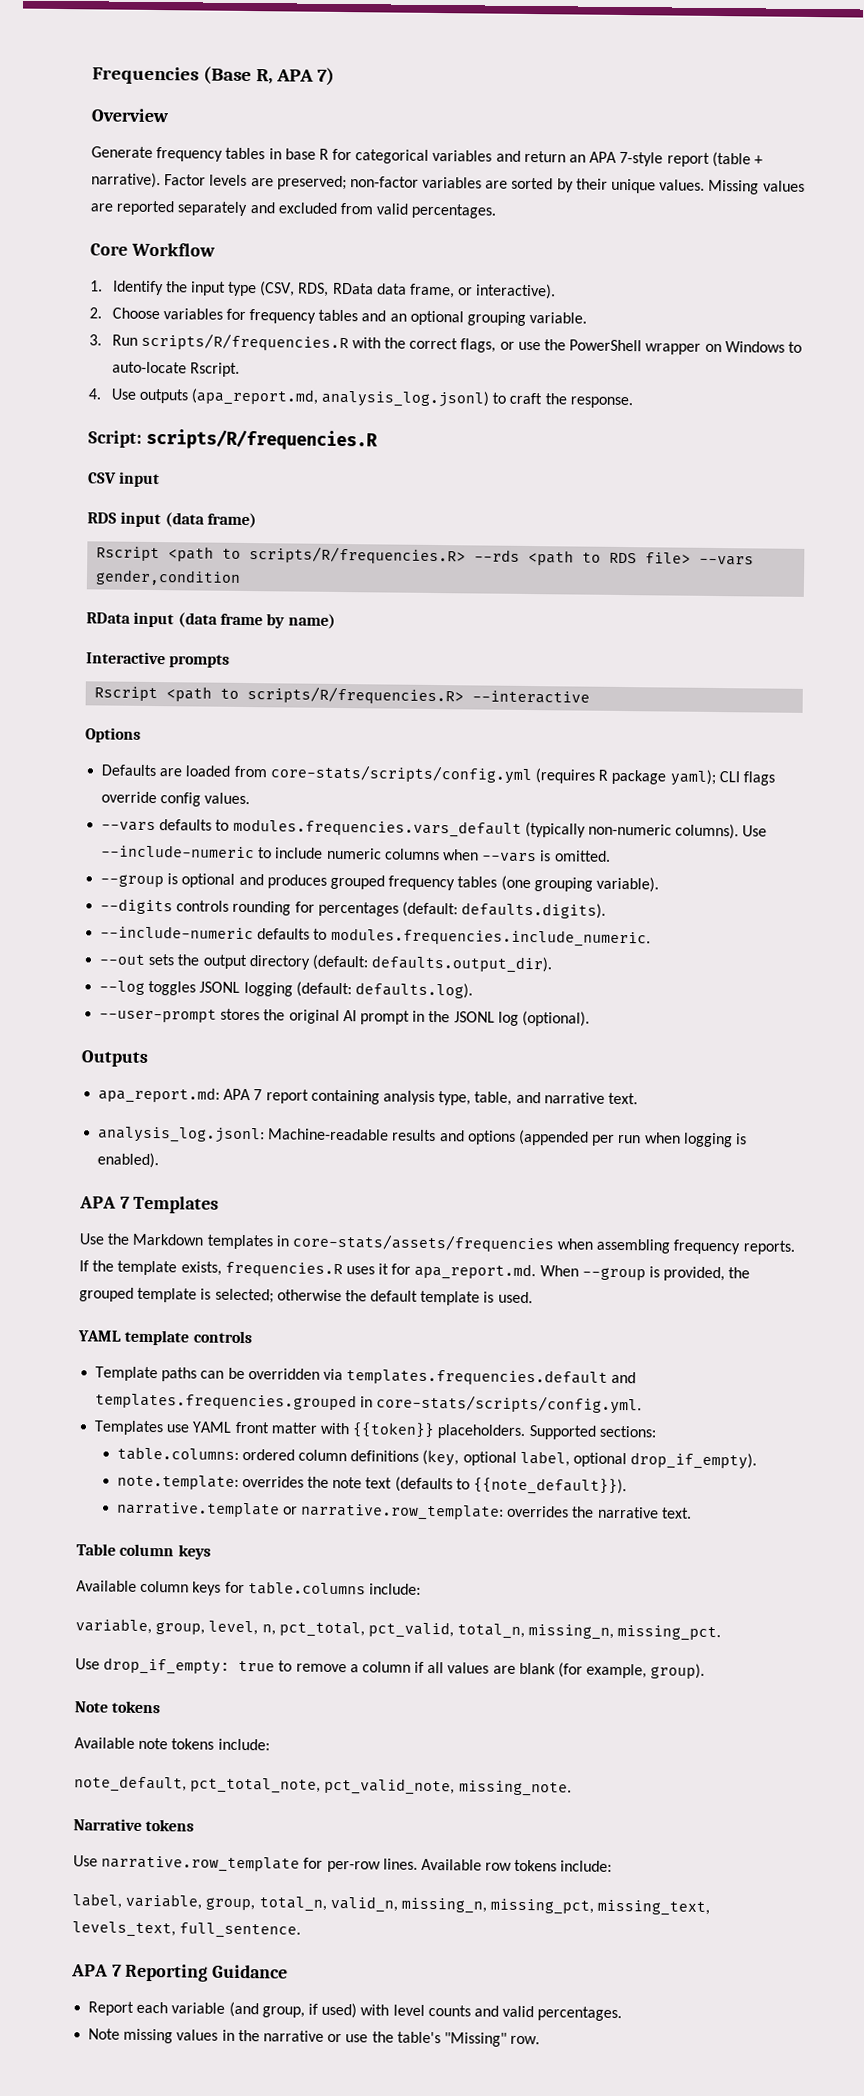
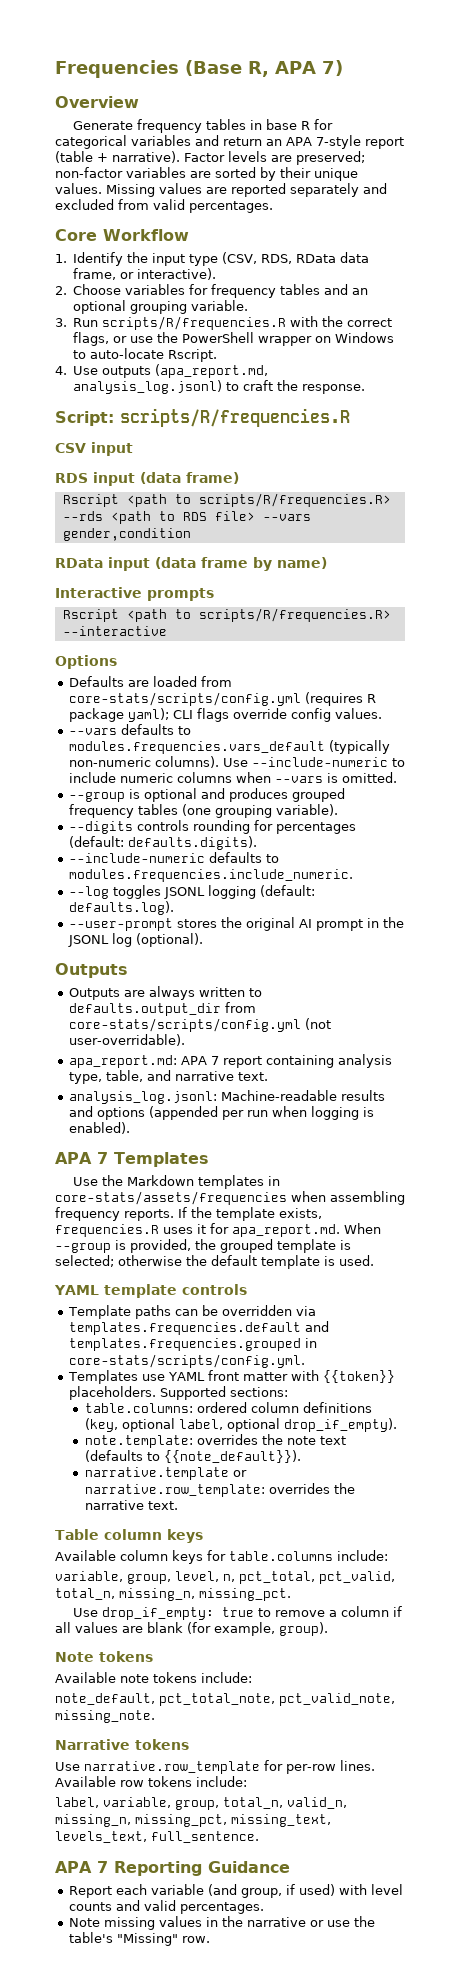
[99,953,553,974] // --out sets the output directory (default: defaults.output_dir). -> (353, 875) none
(148, 1058) none -> [68,986,262,1000] [68,1002,256,1016] [68,1018,331,1032] [68,1034,185,1046] // Outputs are always written to defaults.output_dir from core-stats/scripts/config.yml (not user-overridable).

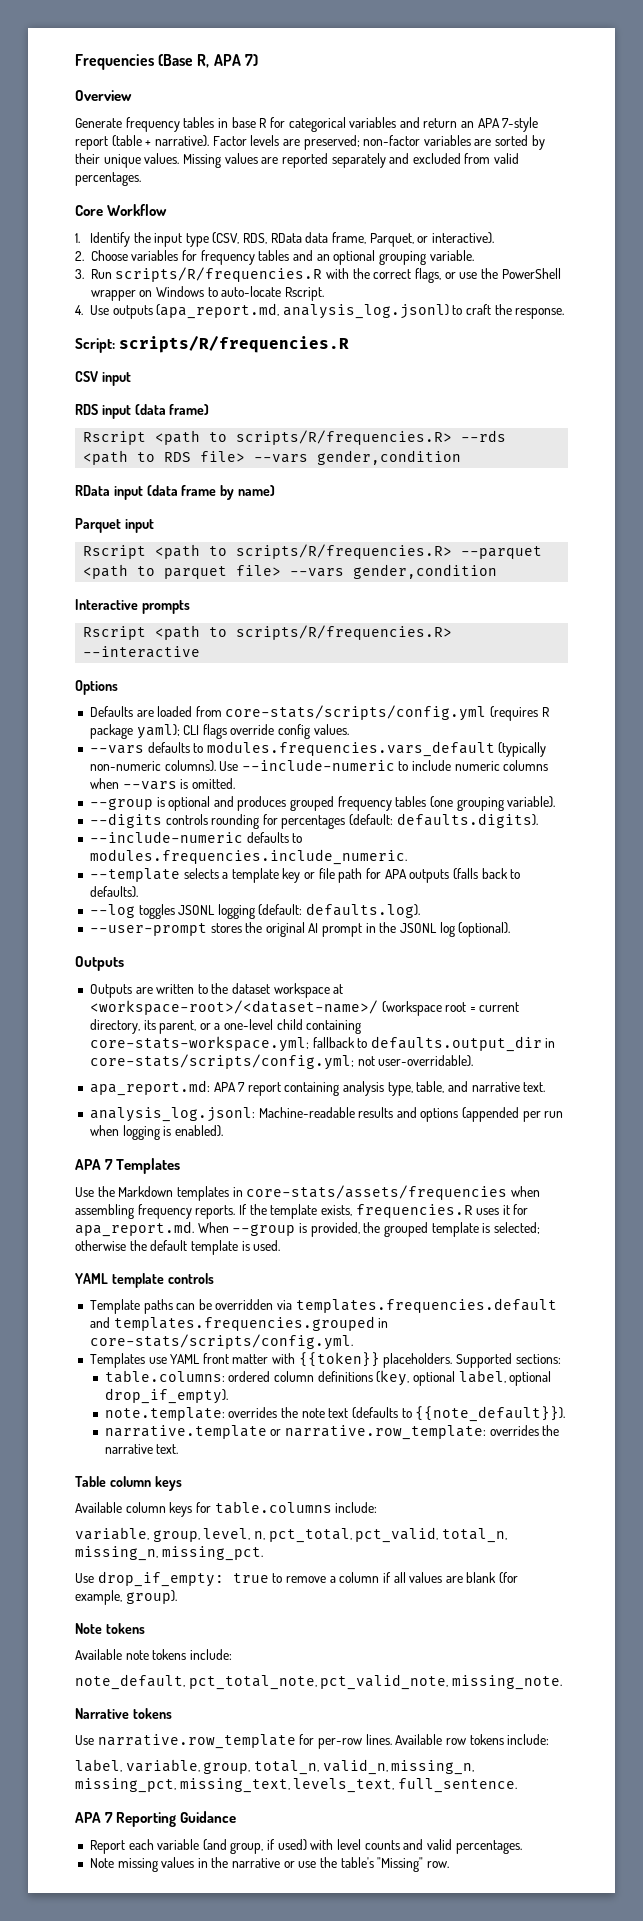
(117, 274) none -> [369,233,414,247] Parquet,
(327, 563) none -> [75,518,154,533] [83,544,543,559] [83,564,498,579] // Parquet input // Rscript <path to scripts/R/frequencies.R> --parquet <path to parquet file> --vars gender,condition
(353, 875) none -> [89,868,521,883] [89,886,138,898] // --template selects a template key or file path for APA outputs (falls back to defaults).
[148,986,195,1000] always -> (153, 990) none
[68,1002,256,1016] [68,1018,331,1032] defaults.output_dir from core-stats/scripts/config.yml (not -> [211,983,344,998] [89,1000,520,1016] [89,1019,362,1034] [89,1036,556,1052] [89,1054,375,1070] the dataset workspace at <workspace-root>/<dataset-name>/ (workspace root = current directory, its parent, or a one-level child containing core-stats-workspace.yml; fallback to defaults.output_dir in core-stats/scripts/config.yml; not

